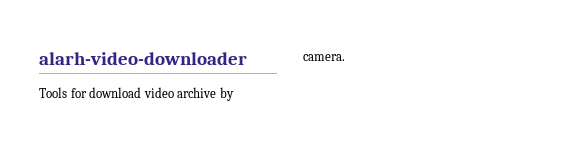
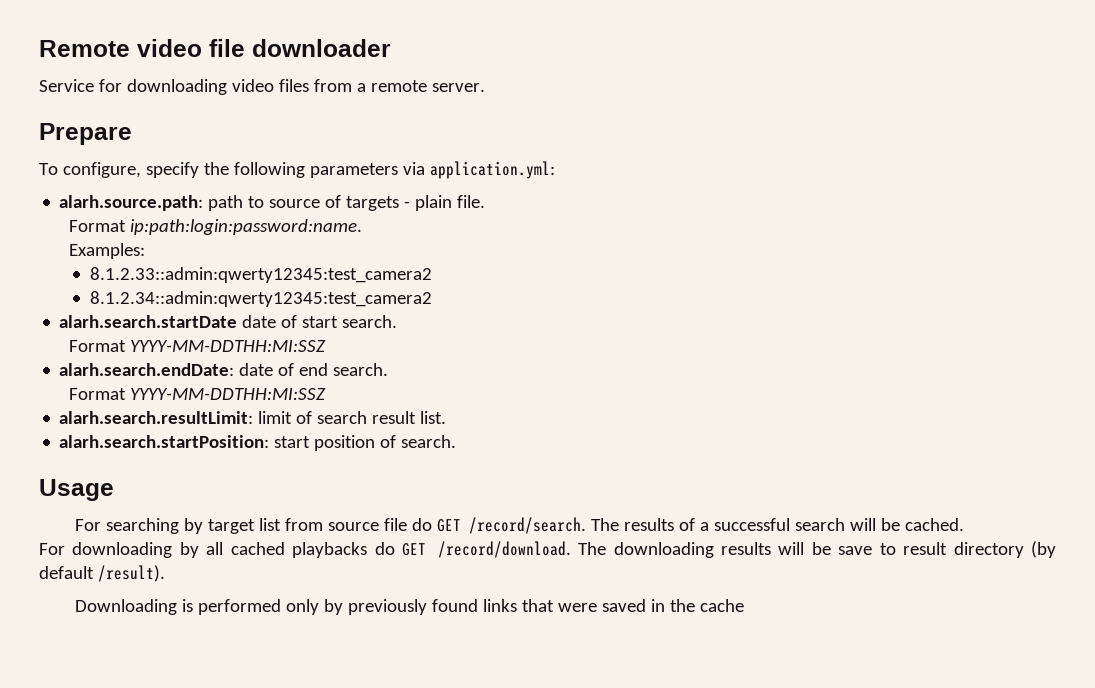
[39,52,247,65] [39,87,234,101] [303,54,345,61] alarh-video-downloader // Tools for download video archive by camera. -> [39,39,391,57] [39,79,485,95] [39,123,132,145] [39,161,555,179] [59,195,486,211] [69,219,363,235] [69,243,146,259] [89,267,432,283] [89,291,432,307] [59,315,398,328] [69,340,327,352] [59,363,389,376] [69,388,327,400] [59,411,447,424] [59,435,457,451] [39,479,114,501] [75,517,964,534] [39,541,1057,558] [39,565,165,582] [75,599,744,615] Remote video file downloader // Service for downloading video files from a remote server. // Prepare // To configure, specify the following parameters via application.yml: // alarh.source.path: path to source of targets - plain file. // Format ip:path:login:password:name. // Examples: // 8.1.2.33::admin:qwerty12345:test_camera2 // 8.1.2.34::admin:qwerty12345:test_camera2 // alarh.search.startDate date of start search. // Format YYYY-MM-DDTHH:MI:SSZ // alarh.search.endDate: date of end search. // Format YYYY-MM-DDTHH:MI:SSZ // alarh.search.resultLimit: limit of search result list. // alarh.search.startPosition: start position of search. // Usage // For searching by target list from source file do GET /record/search. The results of a successful search will be cached. // For downloading by all cached playbacks do GET /record/download. The downloading results will be save to result directory (by default /result). // Downloading is performed only by previously found links that were saved in the cache

